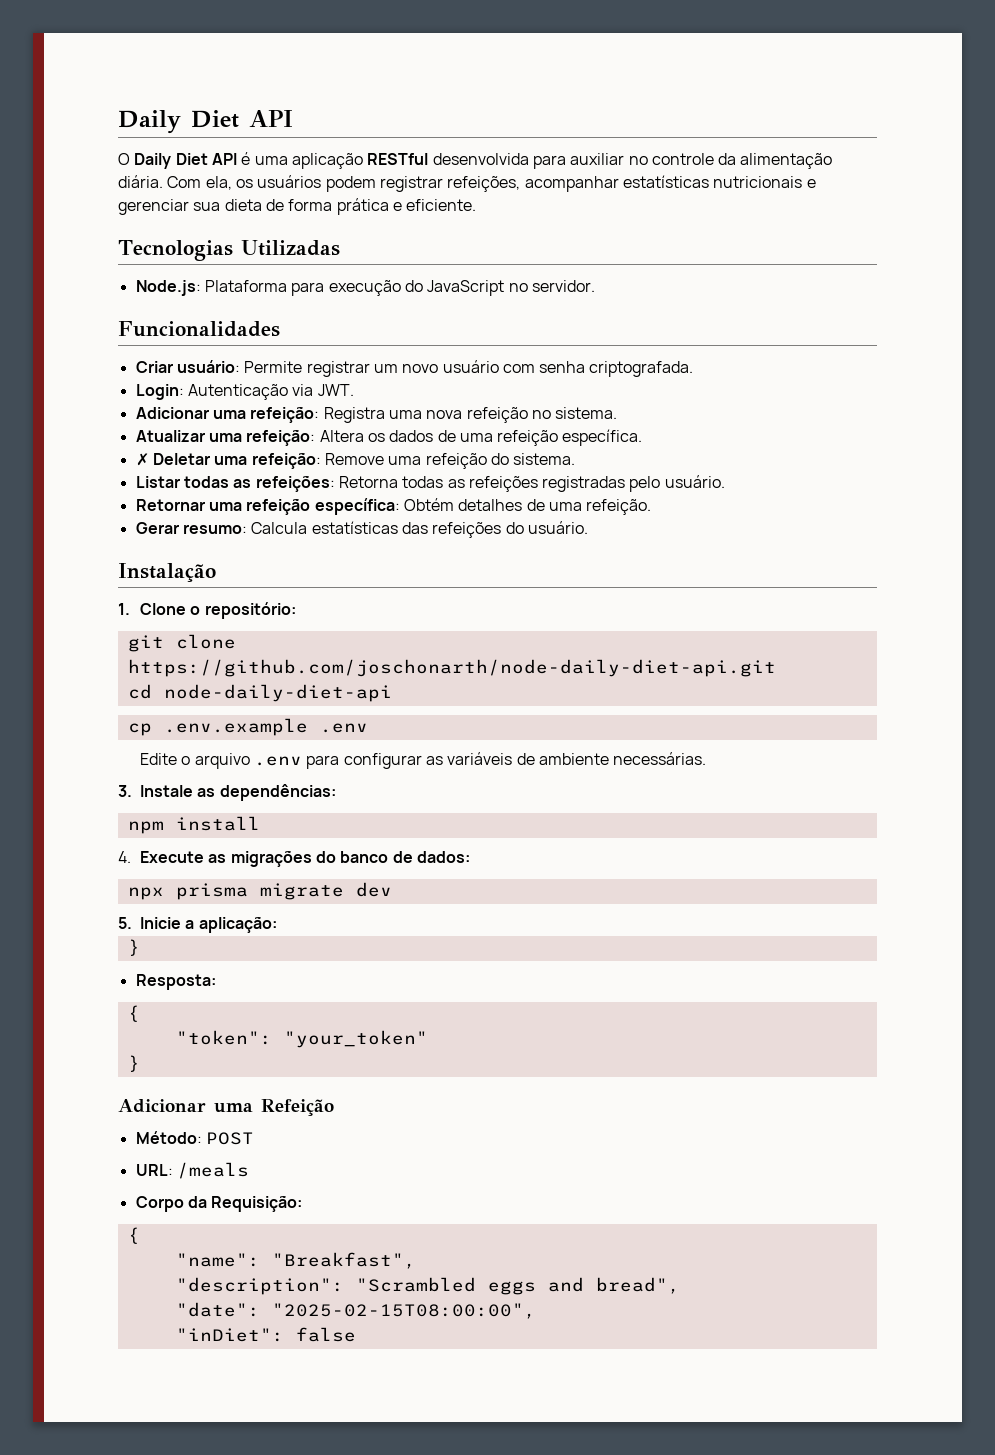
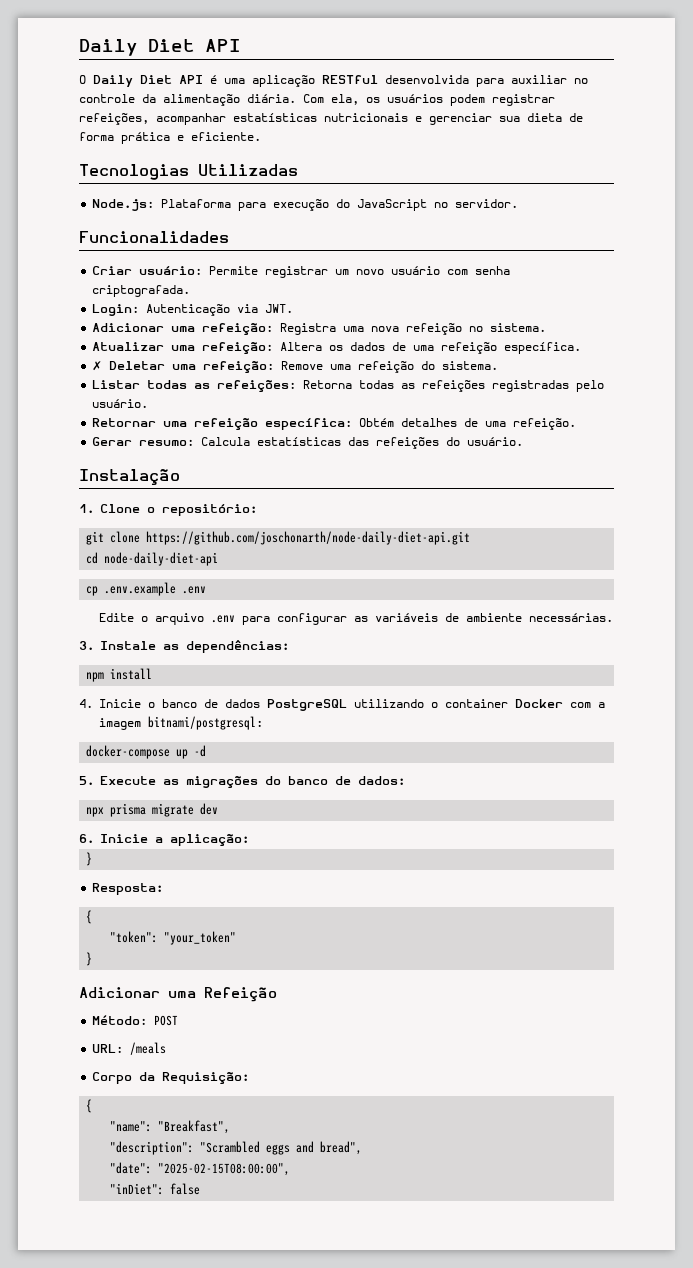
(131, 857) none -> [99,699,605,711] [99,716,263,730] [86,745,207,759] [79,776,94,785] Inicie o banco de dados PostgreSQL utilizando o container Docker com a imagem bitnami/postgresql: // docker-compose up -d // 5.
[118,917,132,929] 5. -> [79,834,94,843] 6.

